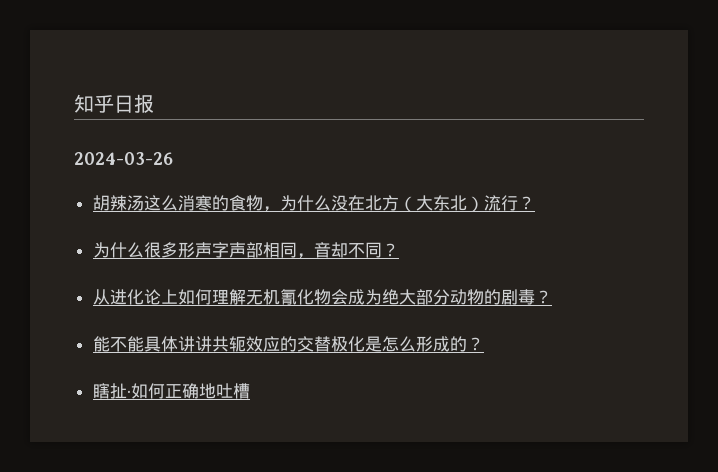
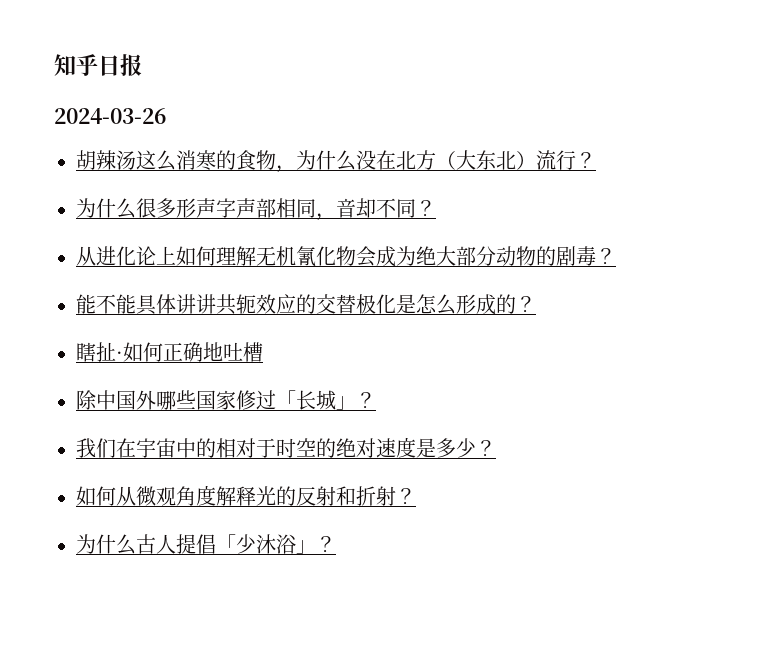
(250, 391) none -> [76,390,376,410] [76,437,496,458] [76,485,416,506] [76,534,336,555] // 除中国外哪些国家修过「长城」？ // 我们在宇宙中的相对于时空的绝对速度是多少？ // 如何从微观角度解释光的反射和折射？ // 为什么古人提倡「少沐浴」？

